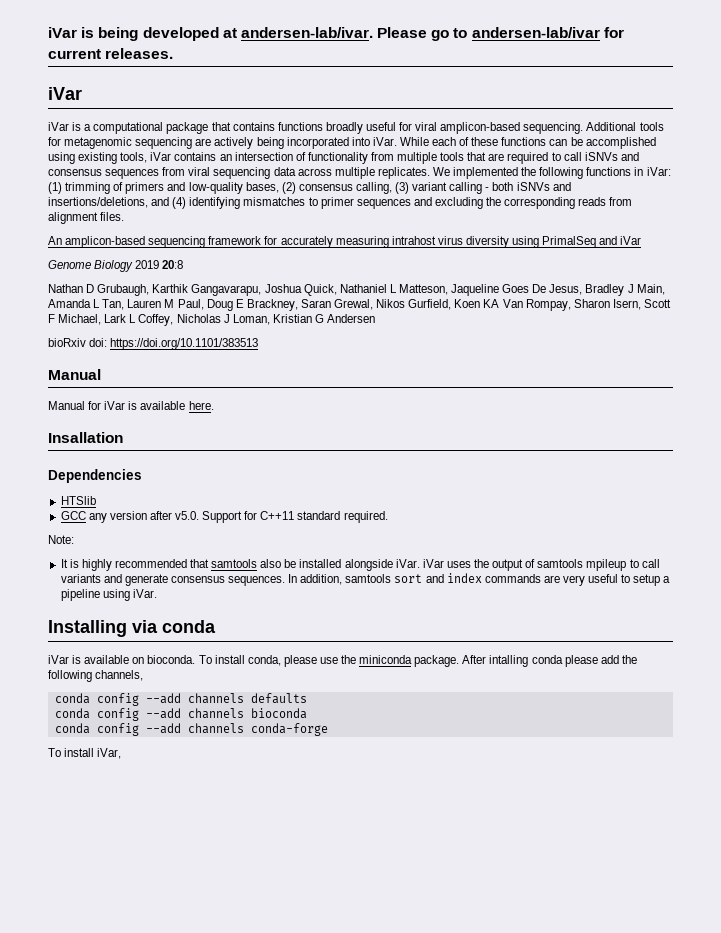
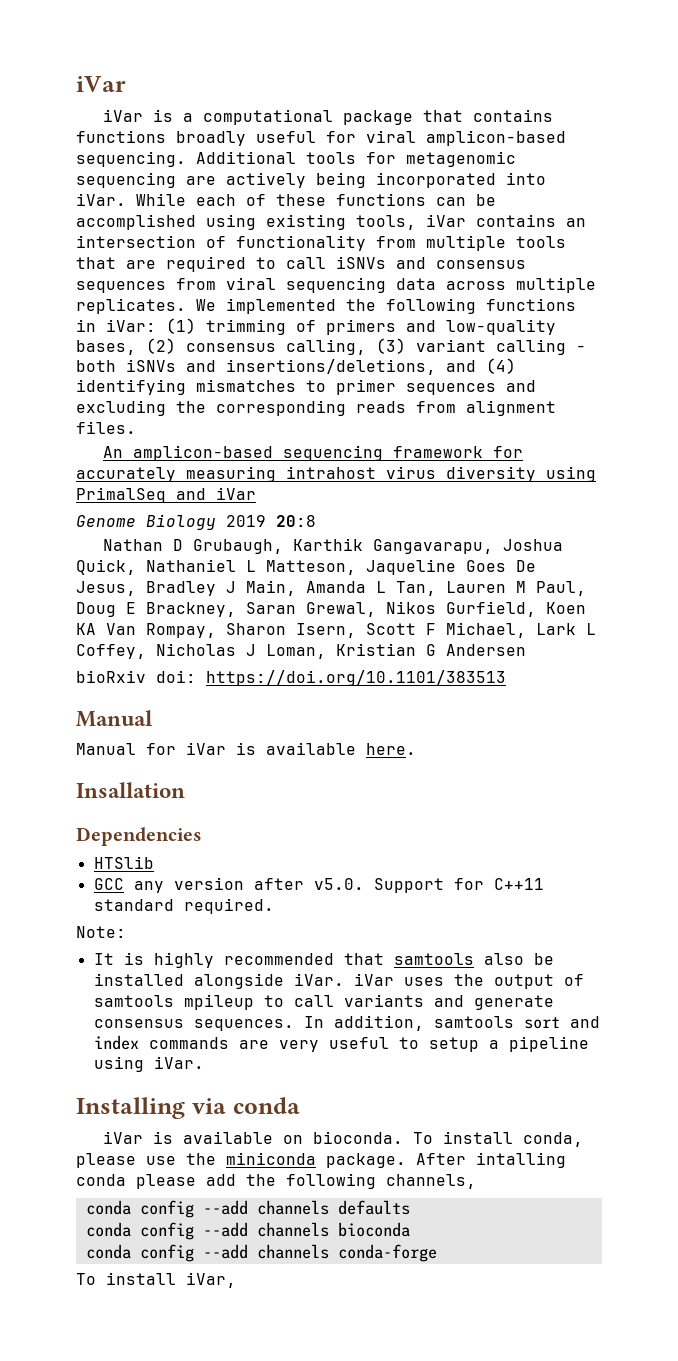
[48,27,624,41] [48,48,174,59] [48,87,82,100] iVar is being developed at andersen-lab/ivar. Please go to andersen-lab/ivar for current releases. // iVar -> [76,76,126,92] iVar

